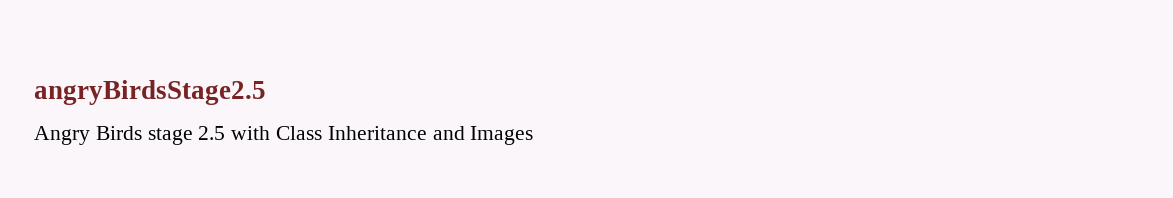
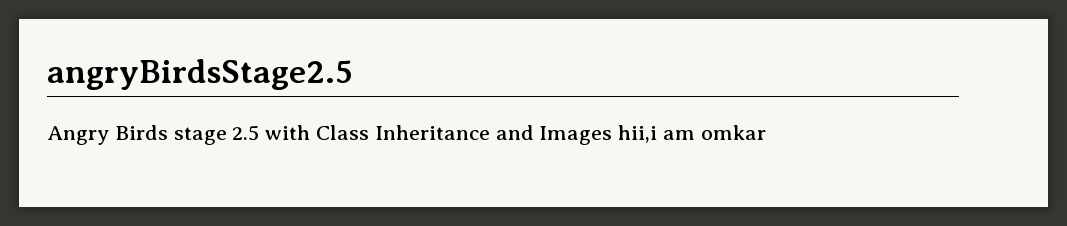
(534, 135) none -> [618,125,766,143] hii,i am omkar

